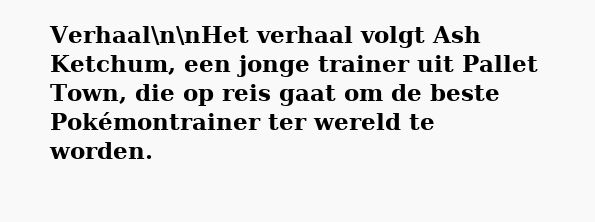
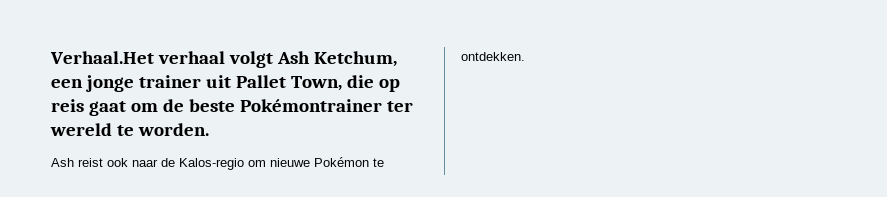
[49,26,249,45] Verhaal\n\nHet -> [50,51,154,64] Verhaal.Het
(153, 150) none -> [51,157,384,170] [461,52,525,61] // Ash reist ook naar de Kalos-regio om nieuwe Pokémon te ontdekken.

